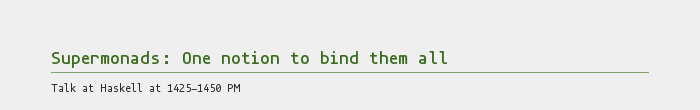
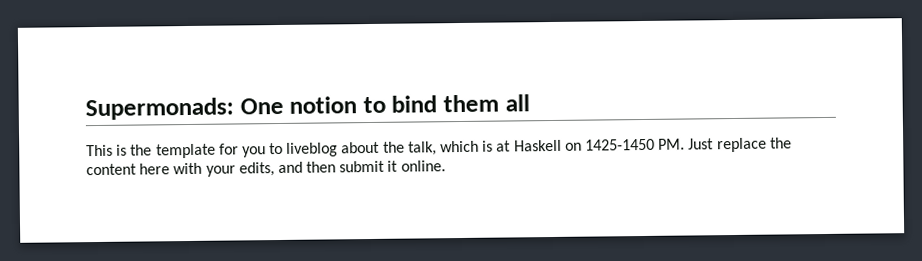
[51,83,240,92] Talk at Haskell at 1425-1450 PM -> [86,137,792,159] [86,160,446,177] This is the template for you to liveblog about the talk, which is at Haskell on 1425-1450 PM. Just replace the content here with your edits, and then submit it online.

